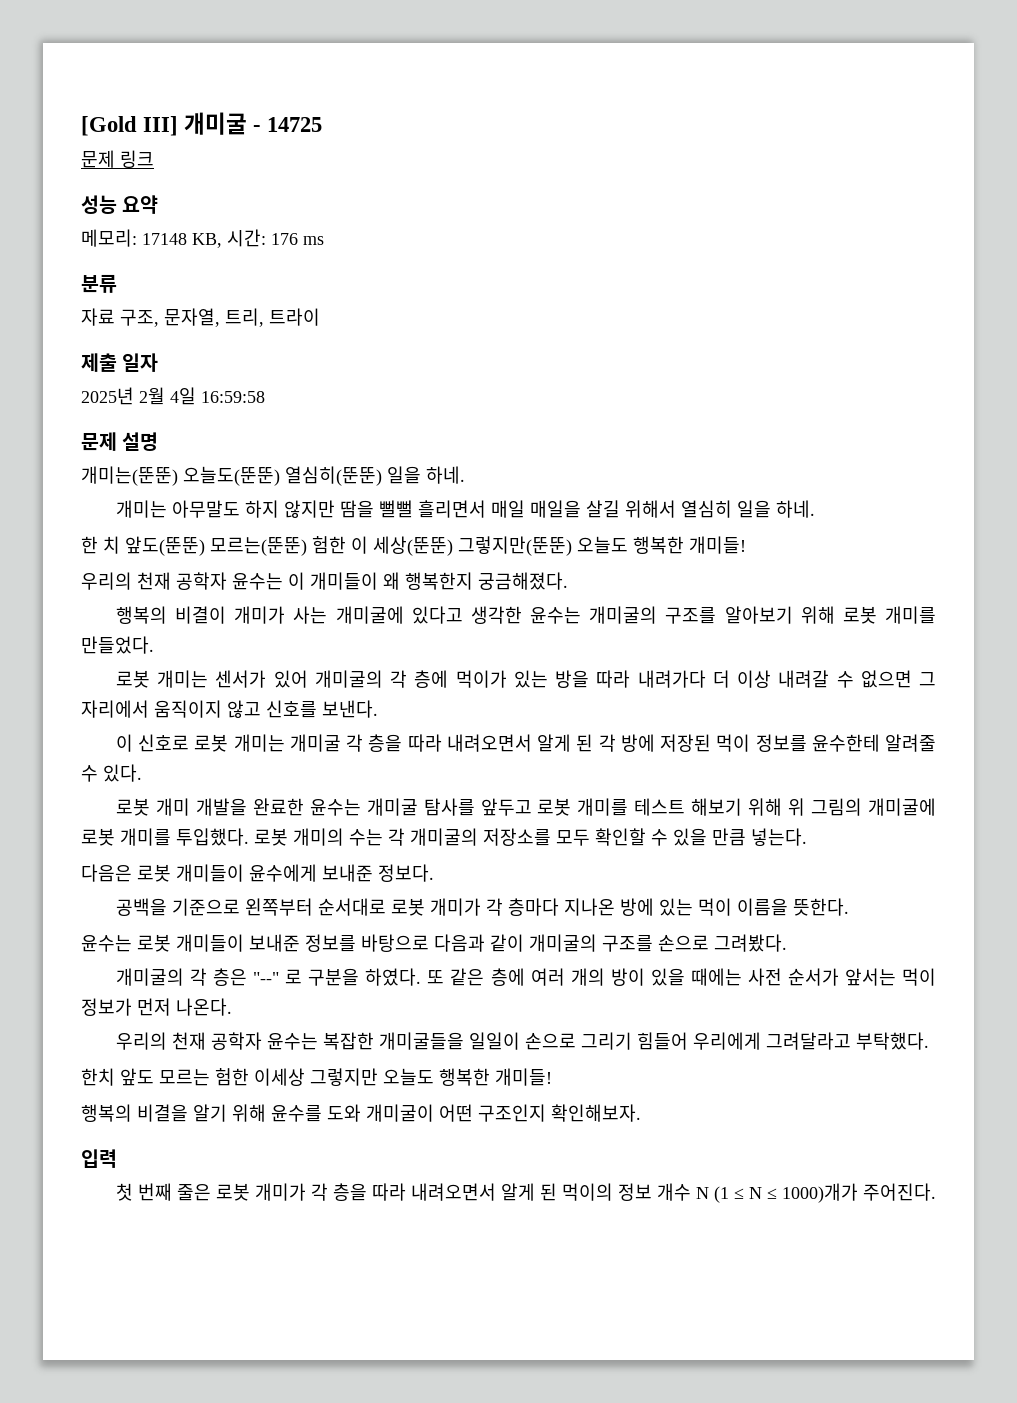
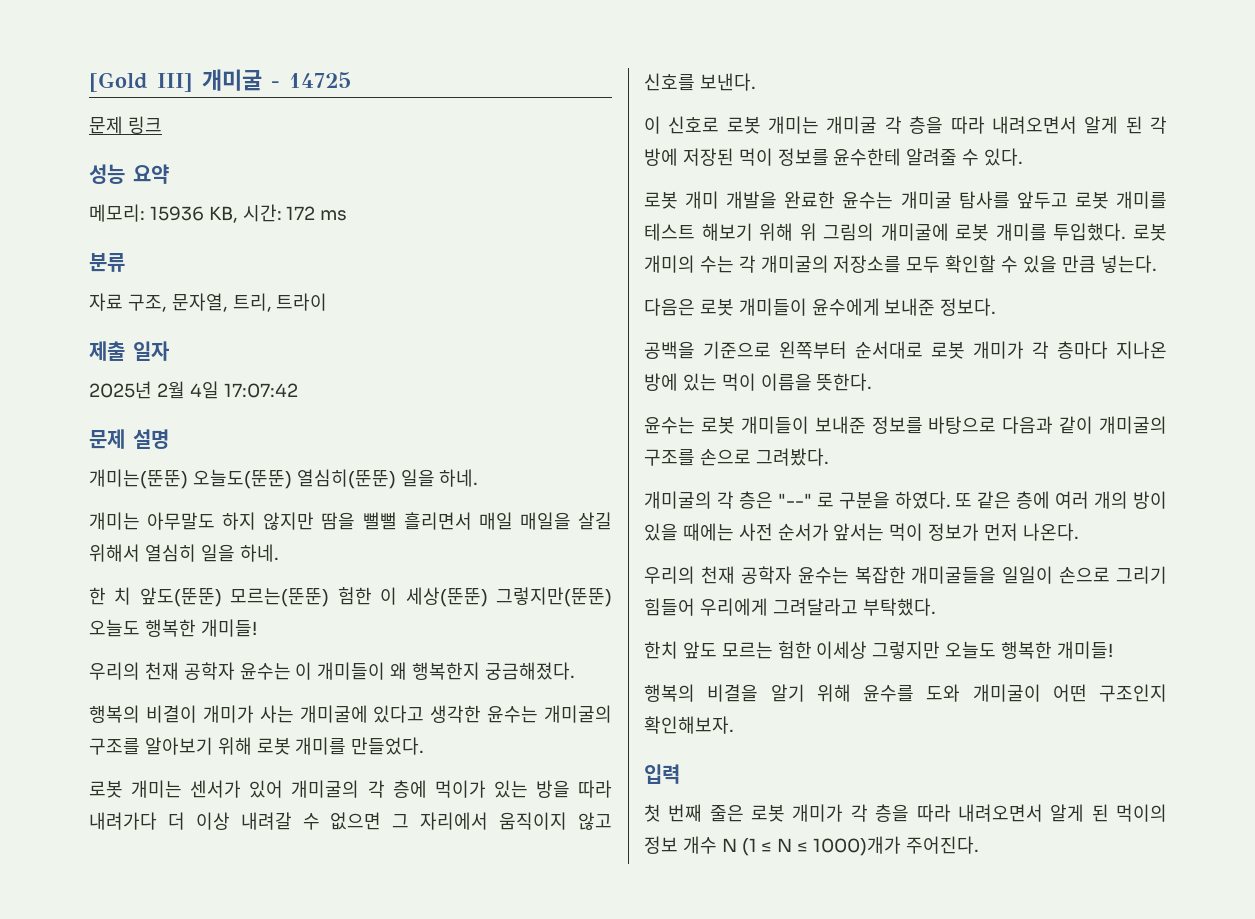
[142,233,187,245] 17148 -> [149,206,204,221] 15936
[271,233,298,245] 176 -> [286,206,316,220] 172
[201,391,265,403] 16:59:58 -> [223,383,298,398] 17:07:42

